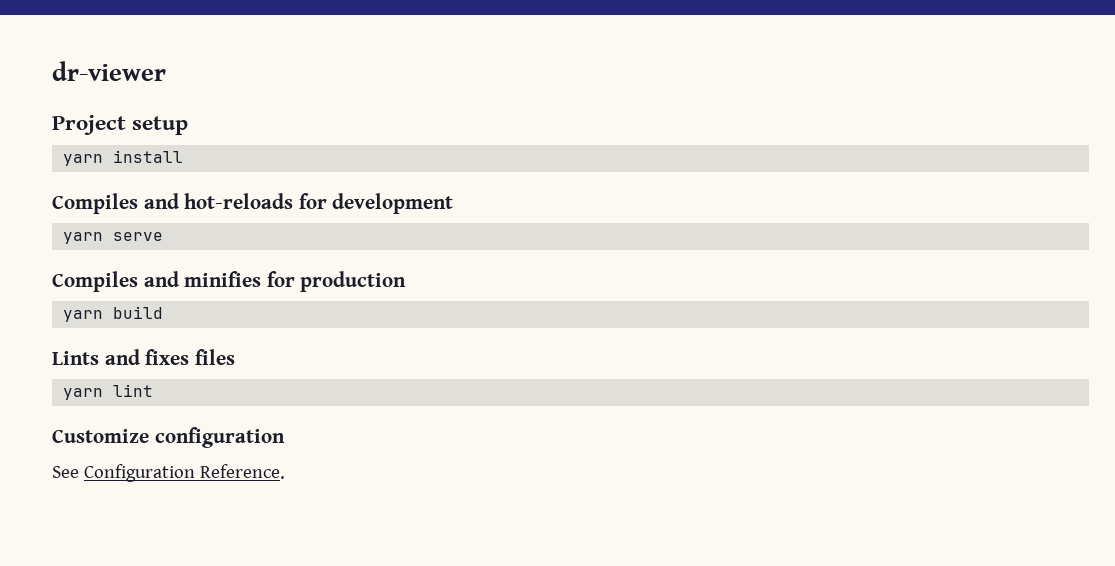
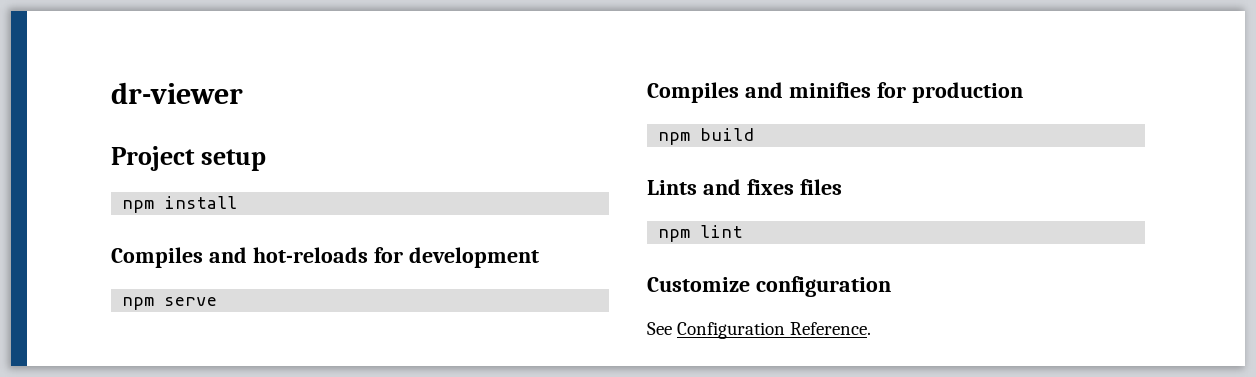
[63,154,104,166] yarn -> [122,200,155,213] npm
[63,232,104,244] yarn -> [122,297,155,310] npm
[63,310,104,322] yarn -> [658,132,691,145] npm
[63,388,104,400] yarn -> [658,229,691,242] npm

